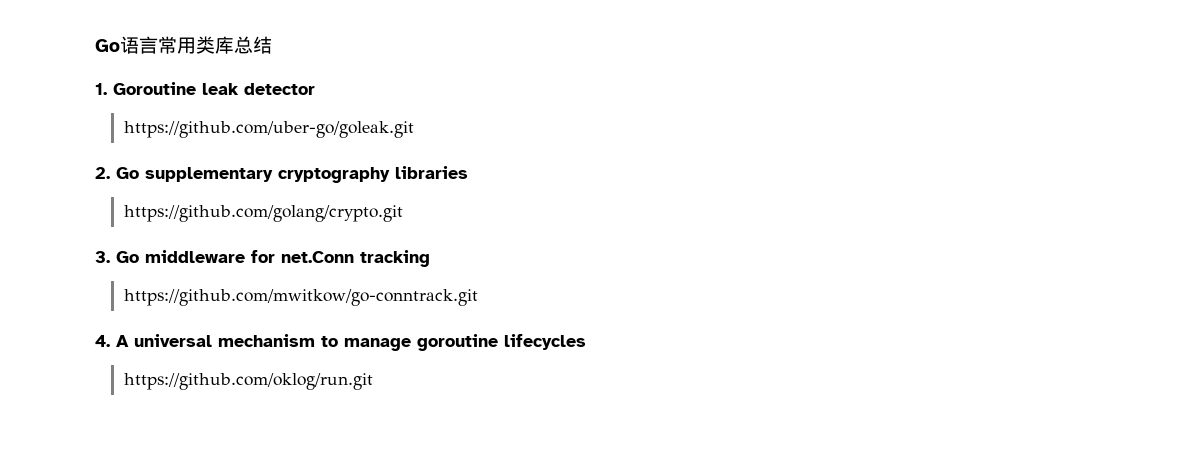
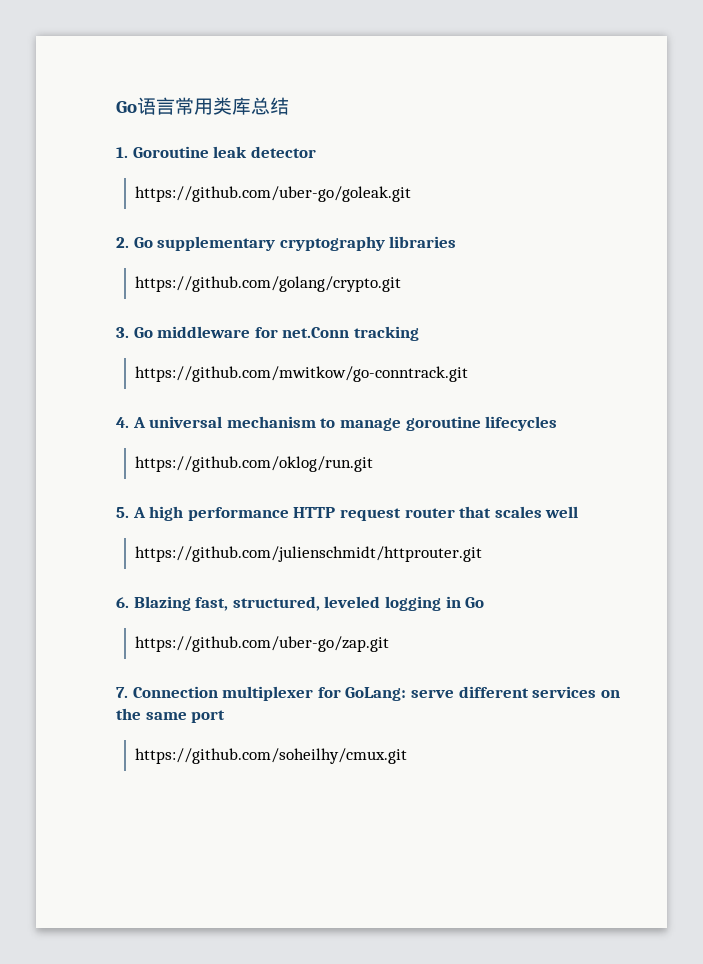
(373, 381) none -> [116,506,579,521] [135,546,483,562] [116,596,485,611] [135,636,390,652] [116,686,620,701] [116,708,226,723] [135,748,408,764] // 5. A high performance HTTP request router that scales well // https://github.com/julienschmidt/httprouter.git // 6. Blazing fast, structured, leveled logging in Go // https://github.com/uber-go/zap.git // 7. Connection multiplexer for GoLang: serve different services on the same port // https://github.com/soheilhy/cmux.git

